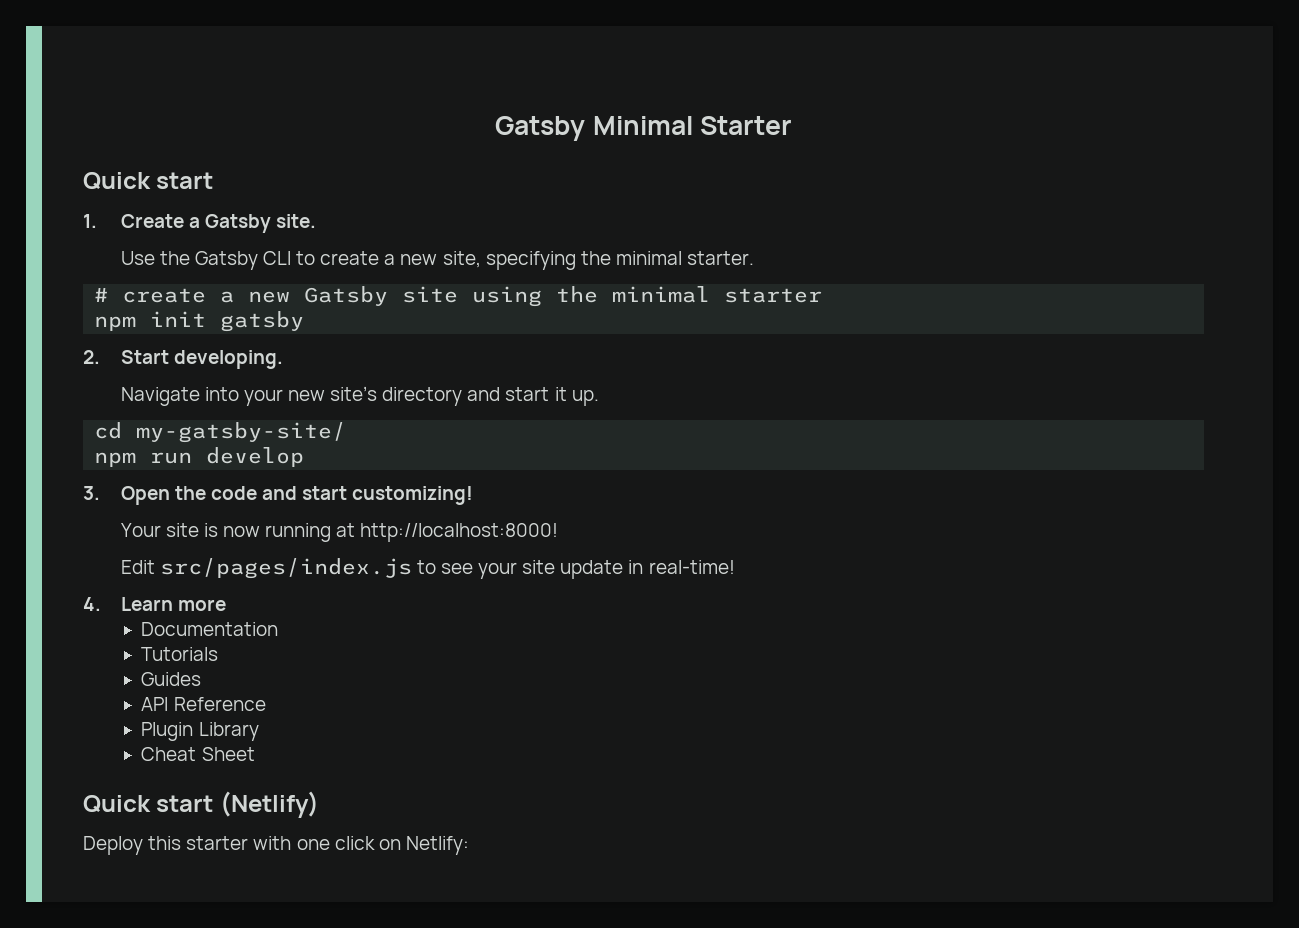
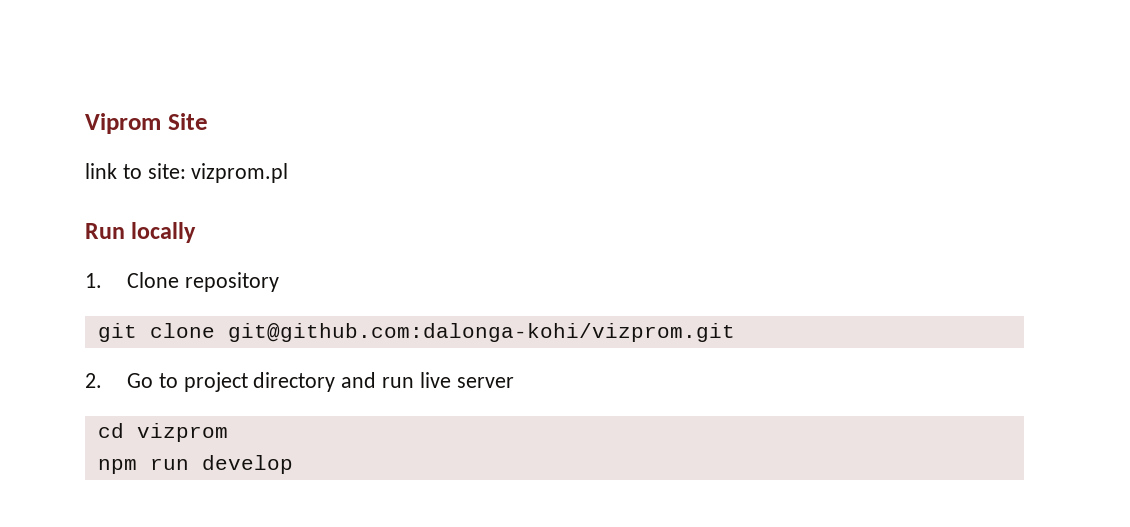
[495,116,792,141] [83,172,214,190] [83,214,316,233] [120,251,755,270] [94,286,823,307] [94,311,305,332] [83,350,283,369] [120,386,599,406] Gatsby Minimal Starter // Quick start // 1. Create a Gatsby site. // Use the Gatsby CLI to create a new site, specifying the minimal starter. // # create a new Gatsby site using the minimal starter // npm init gatsby // 2. Start developing. // Navigate into your new site’s directory and start it up. -> [85,113,208,134] [85,163,289,183] [85,222,197,243] [85,272,279,292] [97,323,735,342] [85,372,514,392] Viprom Site // link to site: vizprom.pl // Run locally // 1. Clone repository // git clone git@github.com:dalonga-kohi/vizprom.git // 2. Go to project directory and run live server
[136,422,347,443] my-gatsby-site/ -> [136,423,228,442] vizprom
[83,486,474,505] [120,523,559,542] [120,558,735,579] [83,597,226,611] [141,622,279,636] [141,647,219,661] [141,672,202,686] [141,697,266,711] [141,722,259,741] [141,747,255,761] [83,791,319,818] [83,836,469,855] // 3. Open the code and start customizing! // Your site is now running at http://localhost:8000! // Edit src/pages/index.js to see your site update in real-time! // 4. Learn more // Documentation // Tutorials // Guides // API Reference // Plugin Library // Cheat Sheet // Quick start (Netlify) // Deploy this starter with one click on Netlify: -> (293, 464) none

